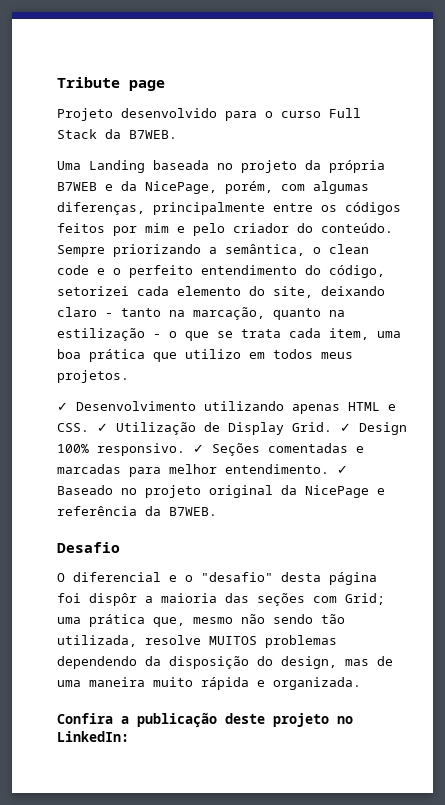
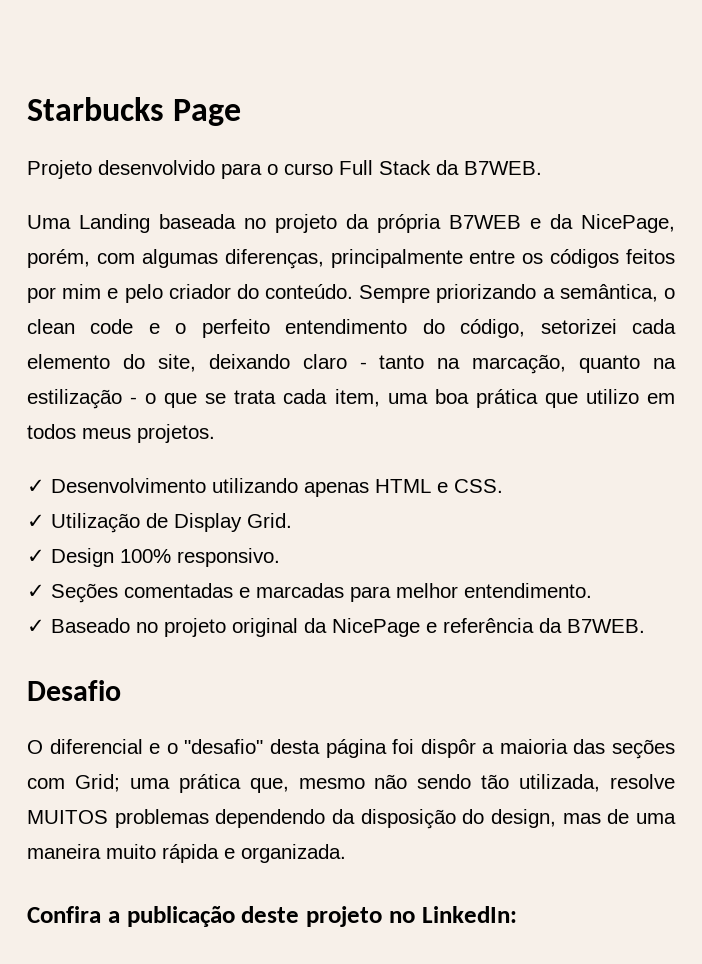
[57,77,165,91] Tribute page -> [27,97,242,126] Starbucks Page
(89, 427) none -> (503, 486) //
(332, 427) none -> (292, 520) //
(185, 449) none -> (280, 557) //
(329, 469) none -> (592, 590) //

